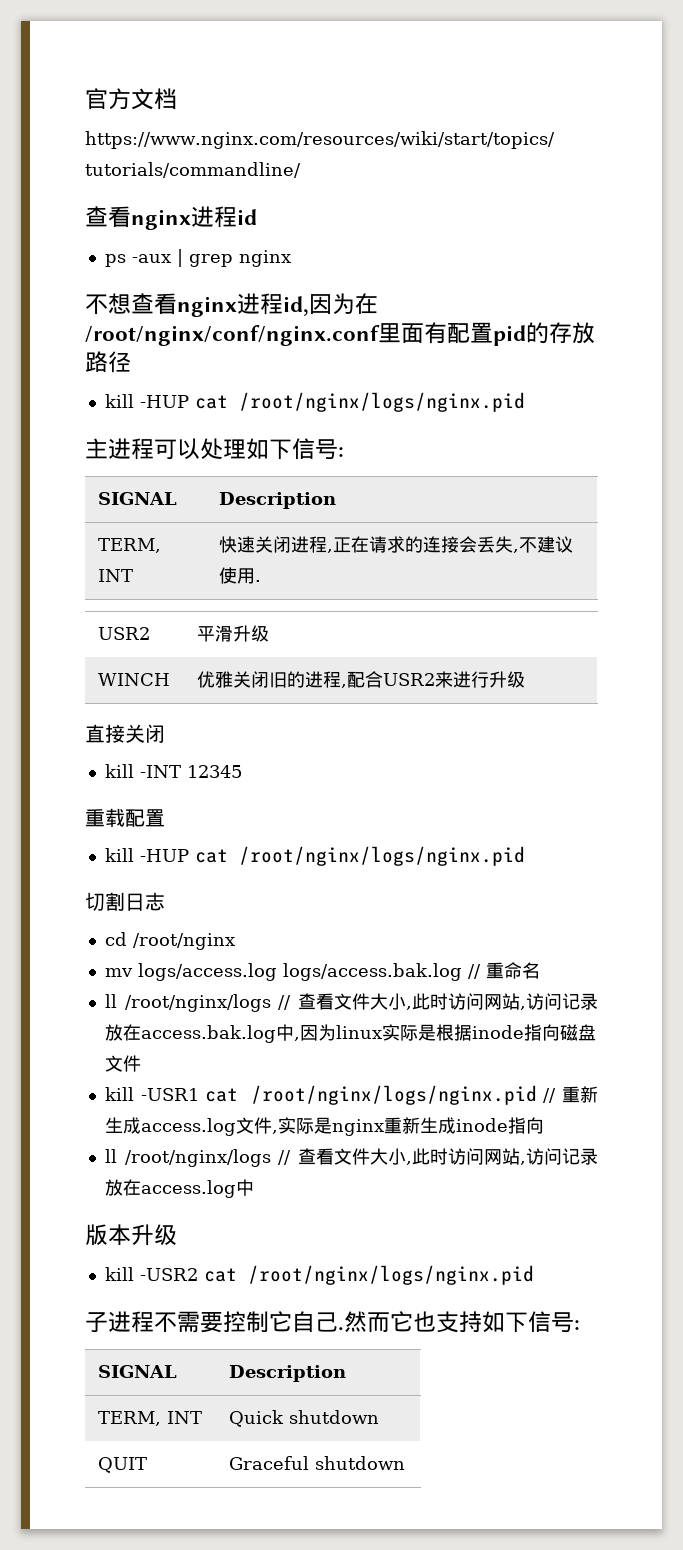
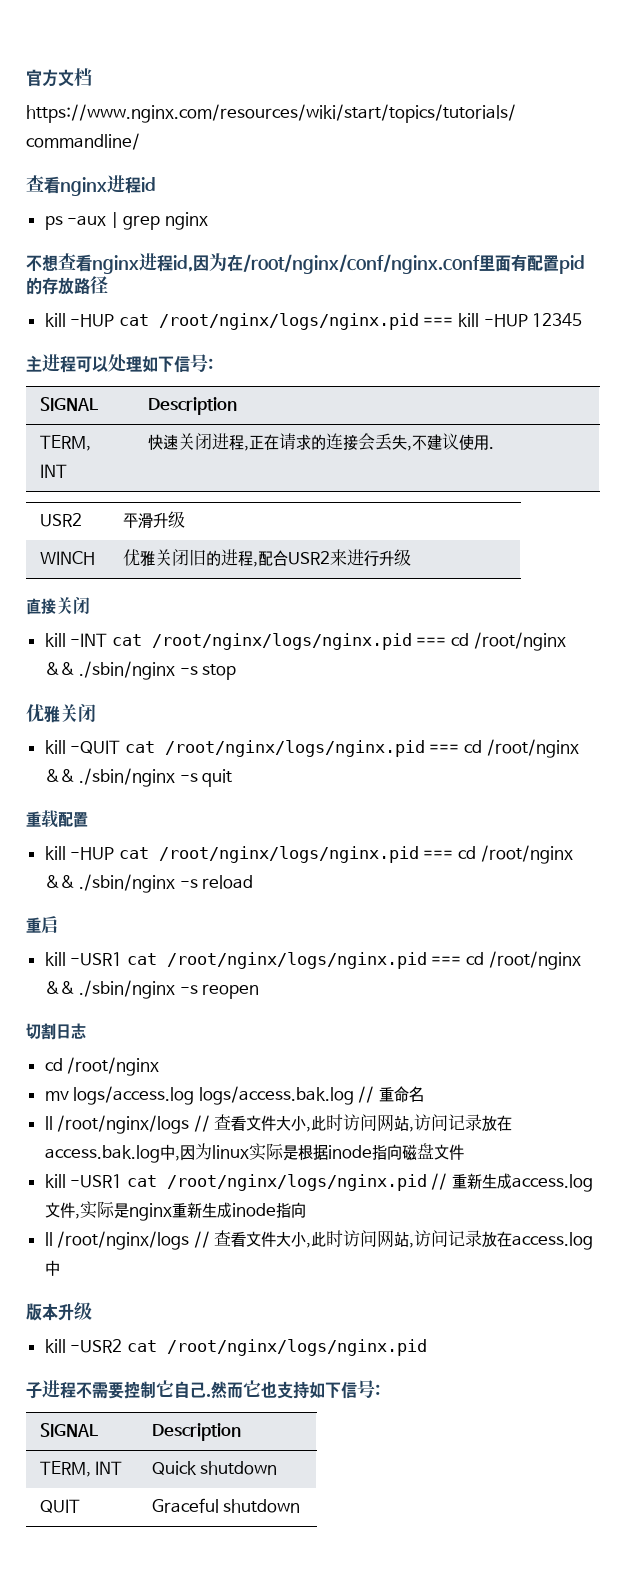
(525, 402) none -> [423,313,583,327] === kill -HUP 12345
[186,765,242,778] 12345 -> [111,632,566,651] [44,661,237,680] [26,703,96,723] [44,739,579,758] [44,768,233,787] cat /root/nginx/logs/nginx.pid === cd /root/nginx && ./sbin/nginx -s stop // 优雅关闭 // kill -QUIT cat /root/nginx/logs/nginx.pid === cd /root/nginx && ./sbin/nginx -s quit
(525, 856) none -> [423,845,573,864] [44,874,254,893] [26,916,58,933] [44,951,581,970] [44,980,260,999] === cd /root/nginx && ./sbin/nginx -s reload // 重启 // kill -USR1 cat /root/nginx/logs/nginx.pid === cd /root/nginx && ./sbin/nginx -s reopen

